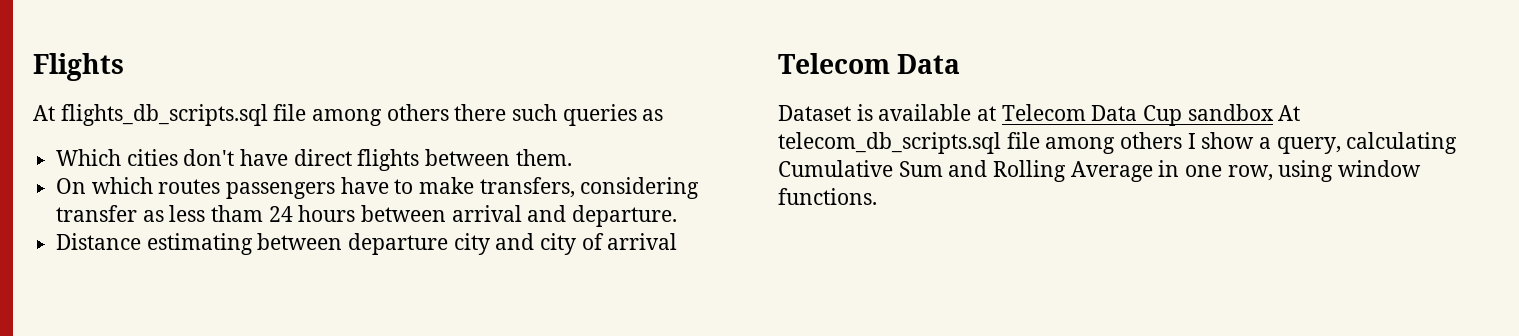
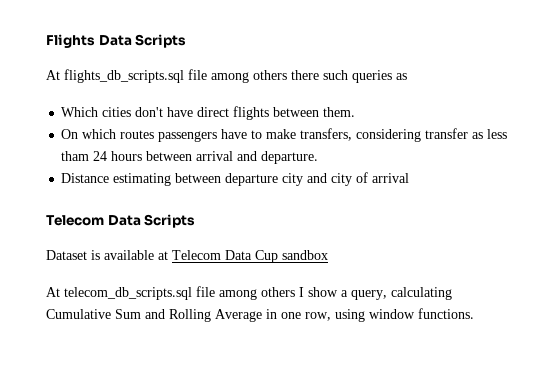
(124, 67) none -> [98,34,187,48] Data Scripts
(961, 64) none -> [144,214,196,228] Scripts
(1274, 112) none -> (328, 255) //

